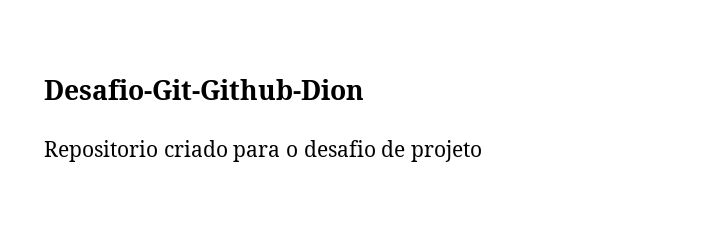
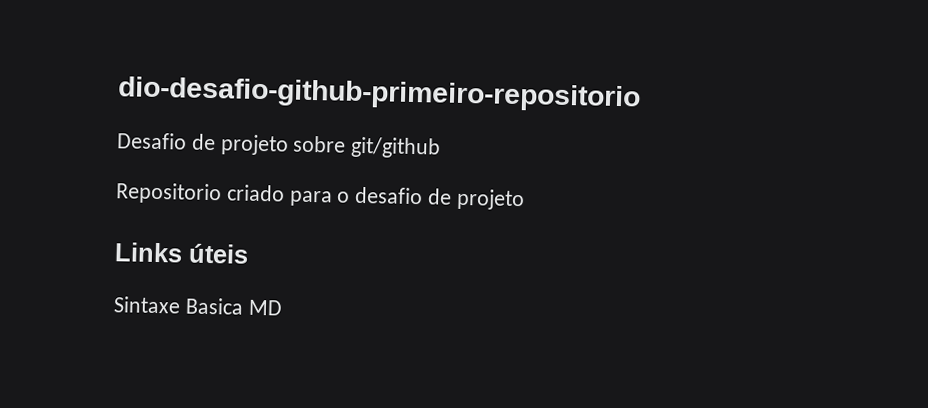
[44,79,364,100] Desafio-Git-Github-Dion -> [117,76,641,113] [117,132,442,159] dio-desafio-github-primeiro-repositorio // Desafio de projeto sobre git/github
(483, 151) none -> [114,242,249,264] [113,296,283,316] // Links úteis // Sintaxe Basica MD

